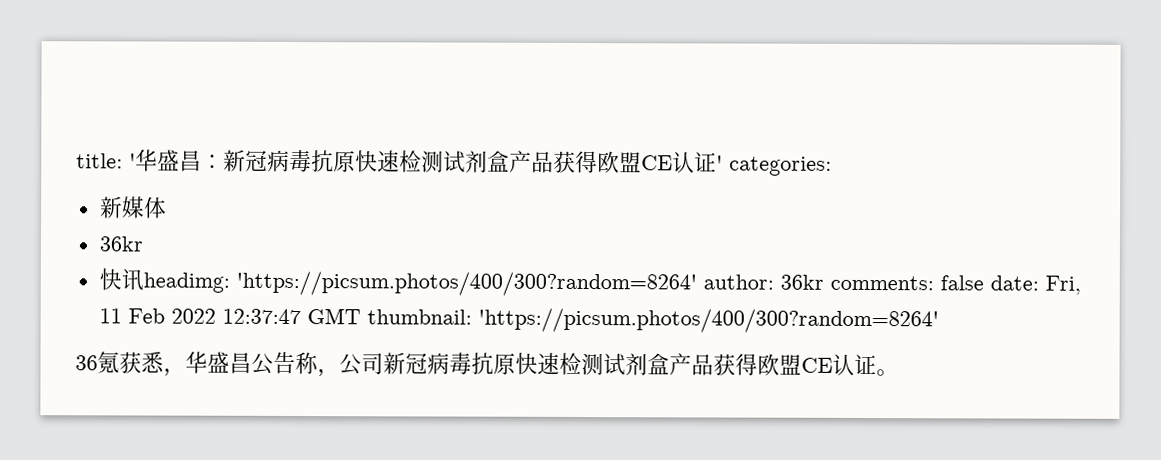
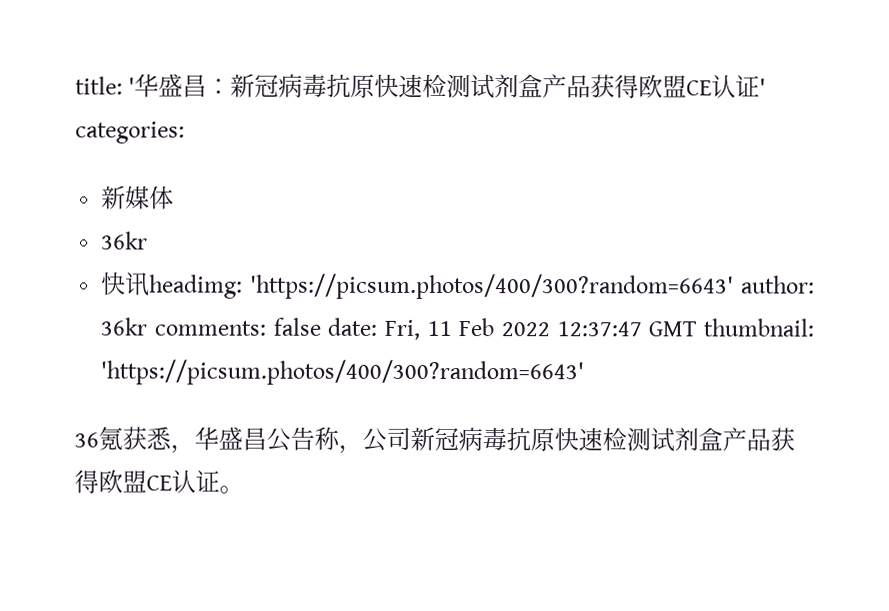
[235,270,697,297] 'https://picsum.photos/400/300?random=8264' -> [250,273,735,300] 'https://picsum.photos/400/300?random=6643'
[477,307,939,334] 'https://picsum.photos/400/300?random=8264' -> [100,359,585,386] 'https://picsum.photos/400/300?random=6643'

